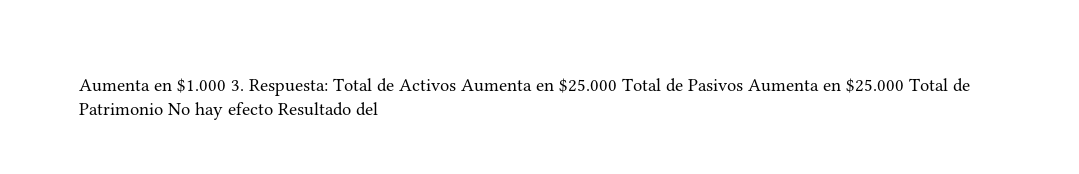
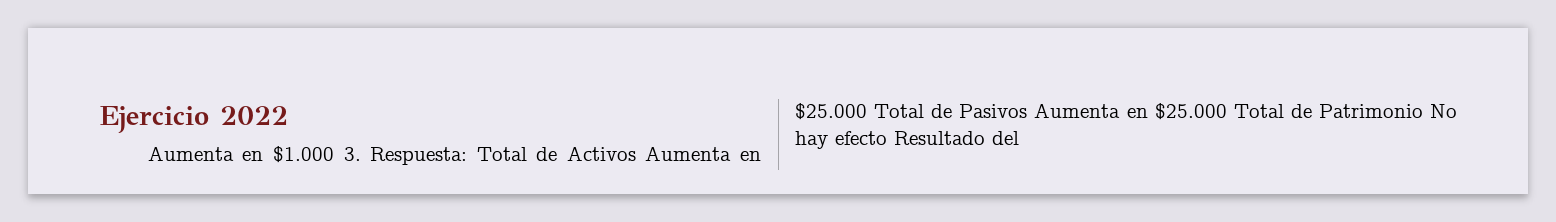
(79, 85) none -> [99,106,288,133] Ejercicio 2022 //

